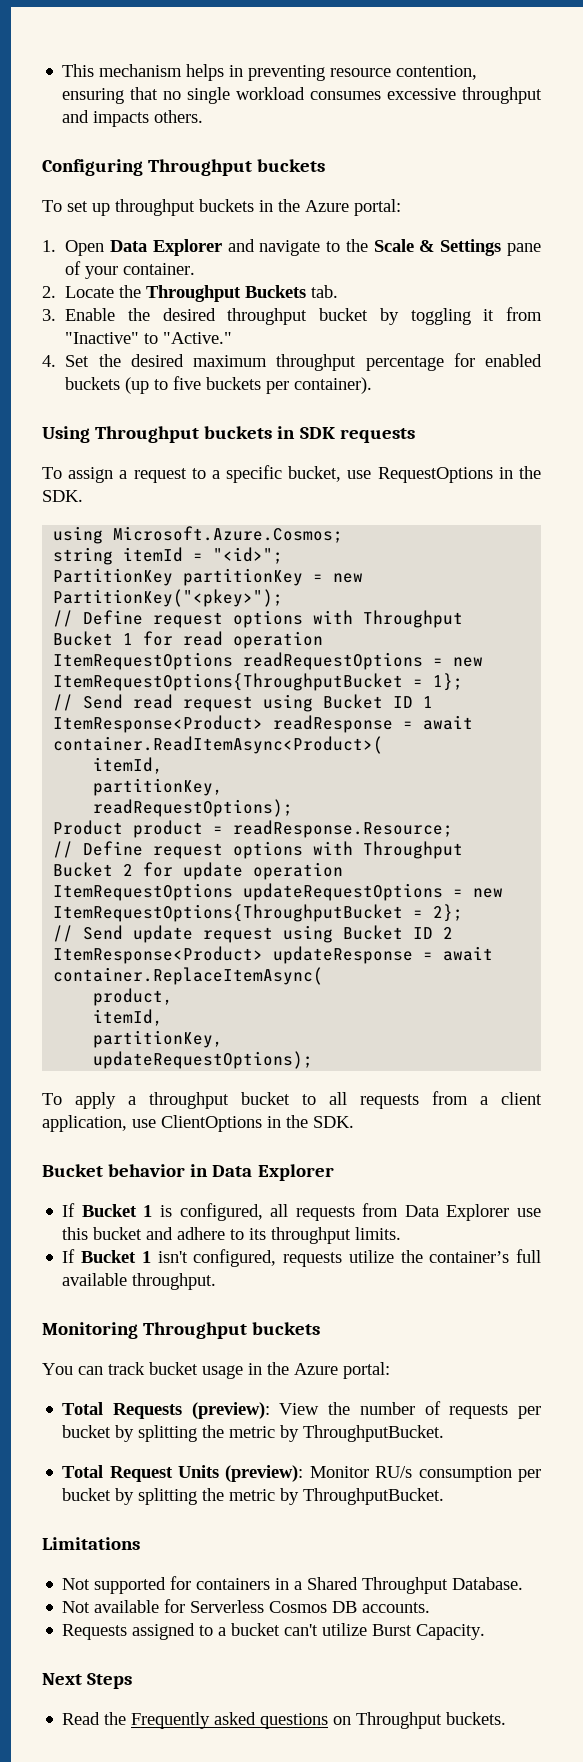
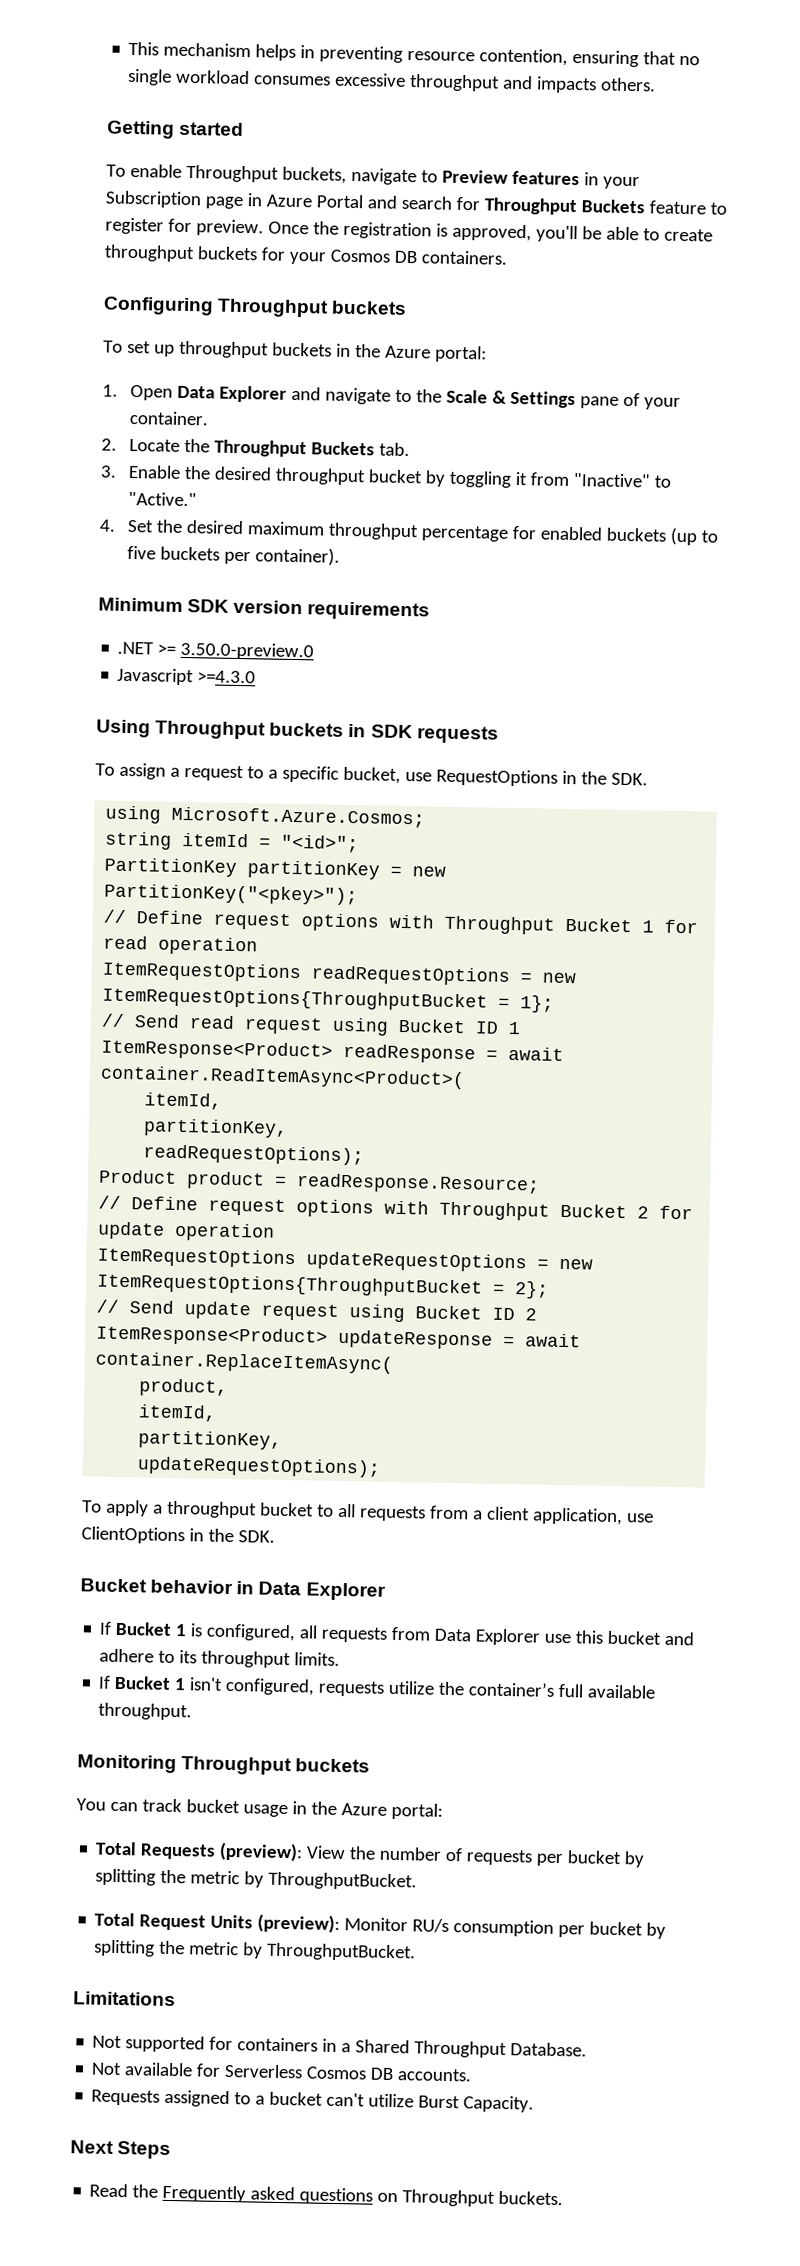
(204, 116) none -> [107,120,245,139] [106,163,640,190] [105,190,727,216] [105,217,713,243] [104,244,508,265] // Getting started // To enable Throughput buckets, navigate to Preview features in your Subscription page in Azure Portal and search for Throughput Buckets feature to register for preview. Once the registration is approved, you'll be able to create throughput buckets for your Cosmos DB containers.
(373, 385) none -> [98,597,431,621] [117,641,315,661] [117,667,257,686] // Minimum SDK version requirements // .NET >= 3.50.0-preview.0 // Javascript >=4.3.0

